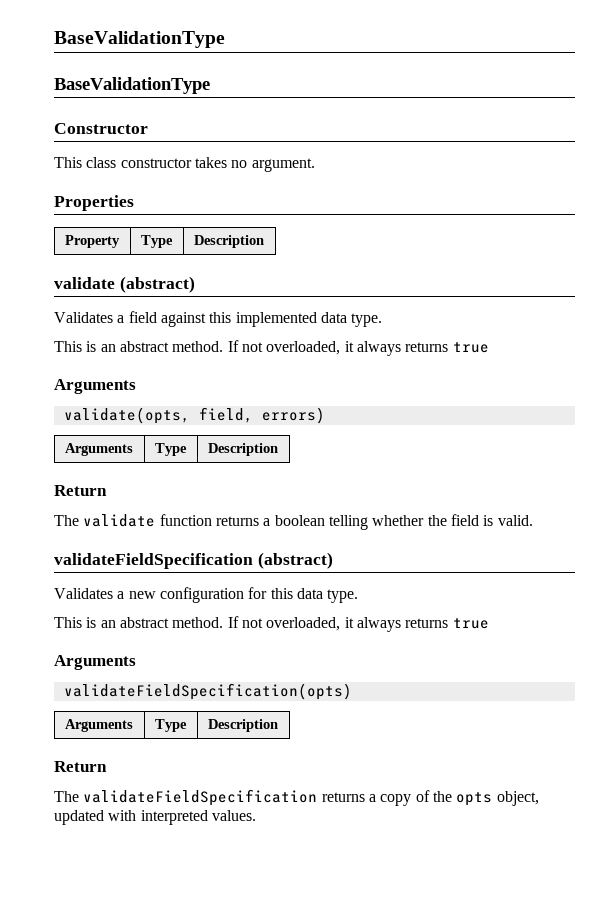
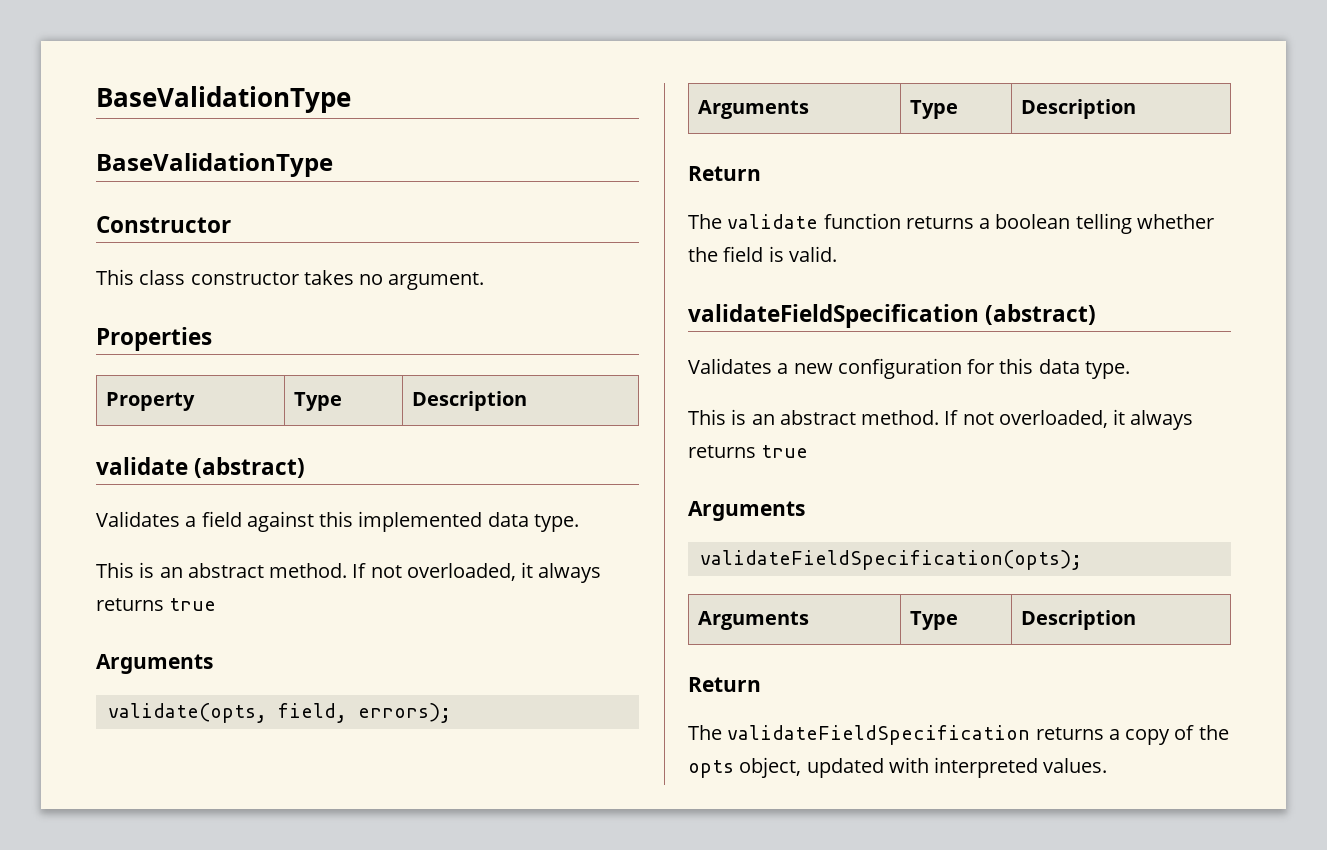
[261,407,325,424] errors) -> [357,703,451,723] errors);
[63,683,352,700] validateFieldSpecification(opts) -> [699,550,1082,570] validateFieldSpecification(opts);

